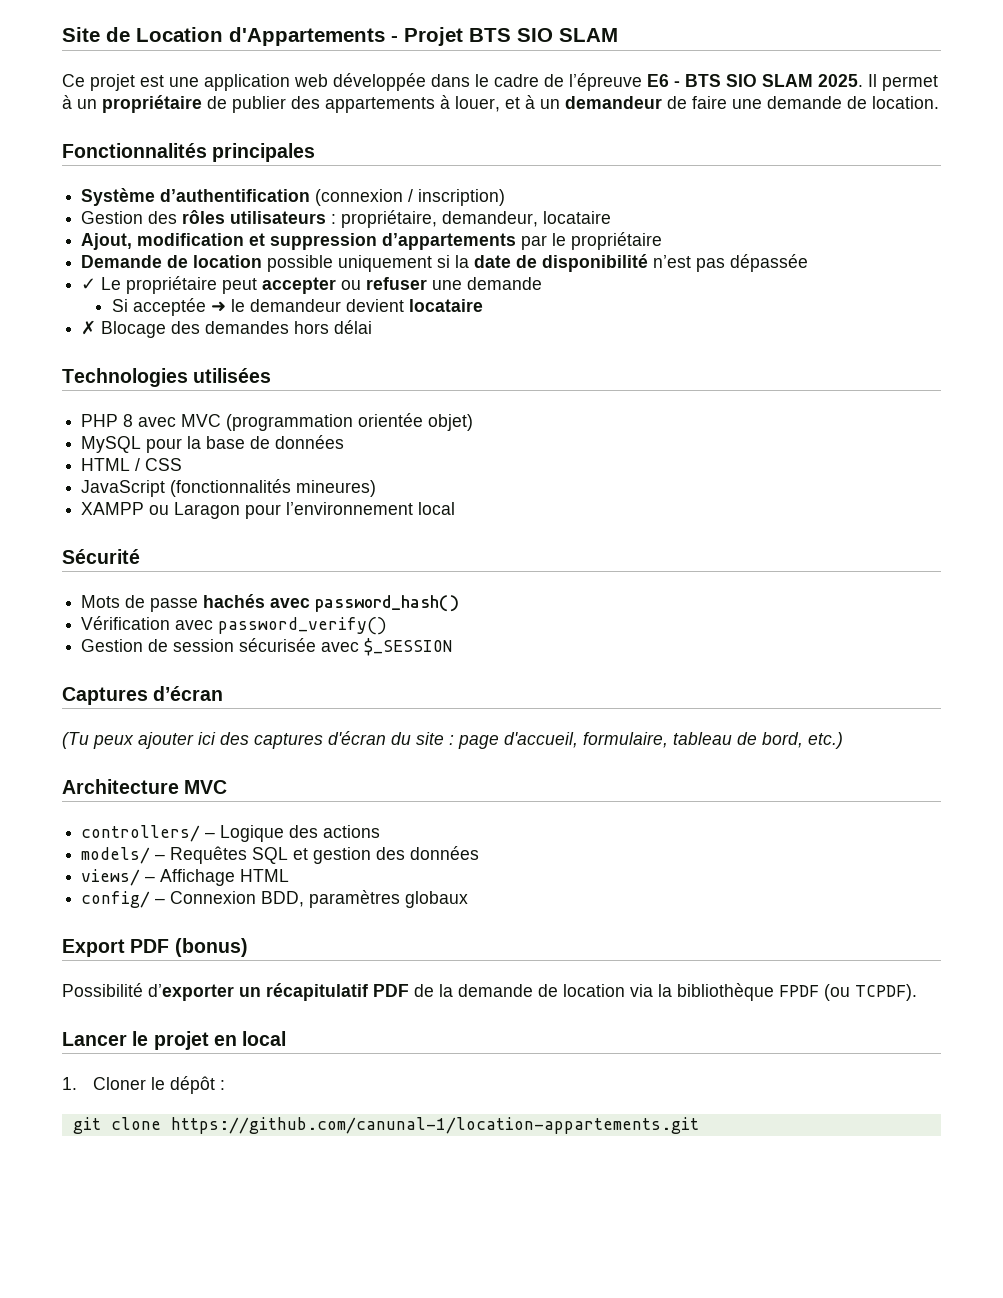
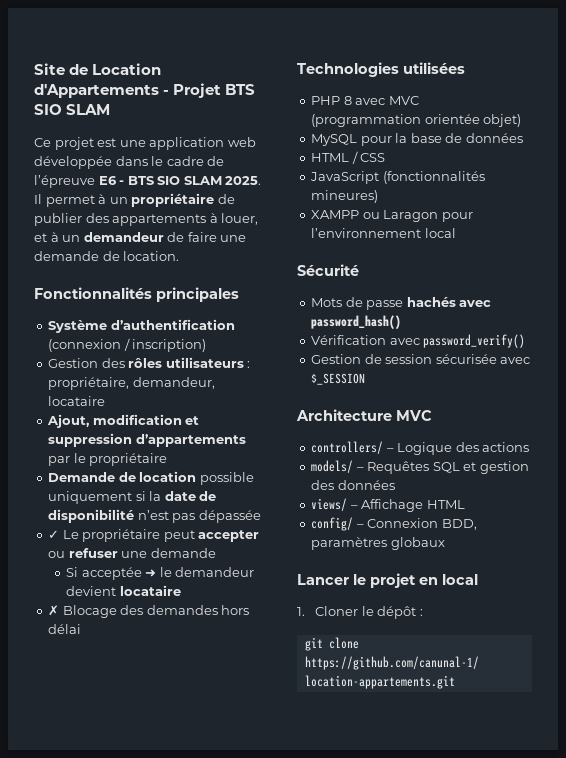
[62,686,224,705] [62,731,843,749] // Captures d’écran // (Tu peux ajouter ici des captures d'écran du site : page d'accueil, formulaire, tableau de bord, etc.) -> (366, 379) none
[62,938,248,957] [62,983,917,1001] // Export PDF (bonus) // Possibilité d’exporter un récapitulatif PDF de la demande de location via la bibliothèque FPDF (ou TCPDF). -> (445, 543) none

